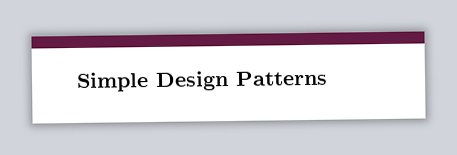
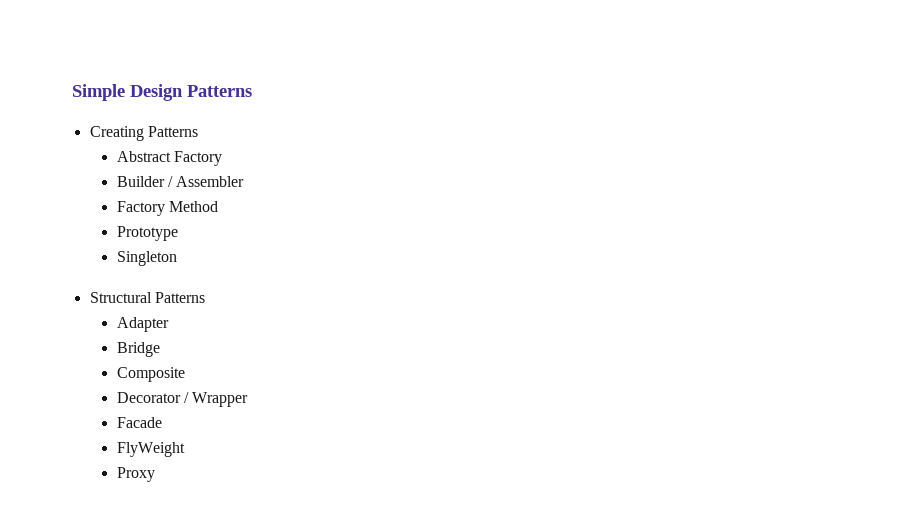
(328, 78) none -> [89,126,198,141] [116,151,223,166] [116,176,245,187] [116,201,219,216] [116,226,178,241] [116,251,177,266] [89,292,205,303] [116,317,169,332] [116,342,160,357] [116,367,185,382] [116,392,249,407] [116,417,162,428] [116,442,185,457] [116,467,155,482] // Creating Patterns // Abstract Factory // Builder / Assembler // Factory Method // Prototype // Singleton // Structural Patterns // Adapter // Bridge // Composite // Decorator / Wrapper // Facade // FlyWeight // Proxy

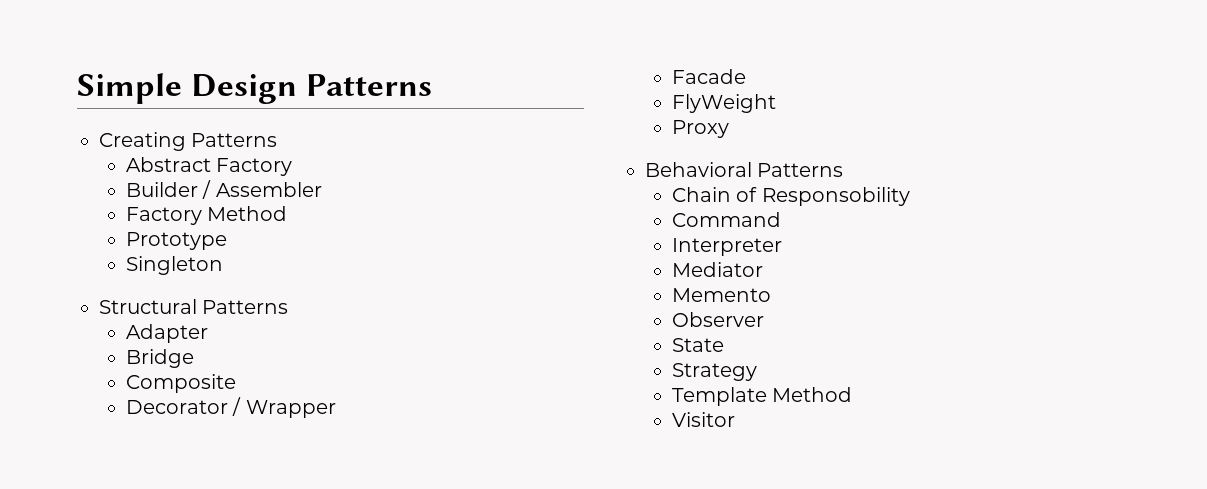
(155, 474) none -> [645,162,844,177] [671,187,910,206] [671,212,781,227] [671,238,782,256] [671,262,763,277] [671,288,771,302] [671,312,764,327] [671,338,724,352] [671,363,757,381] [671,387,853,406] [671,412,735,427] // Behavioral Patterns // Chain of Responsobility // Command // Interpreter // Mediator // Memento // Observer // State // Strategy // Template Method // Visitor

